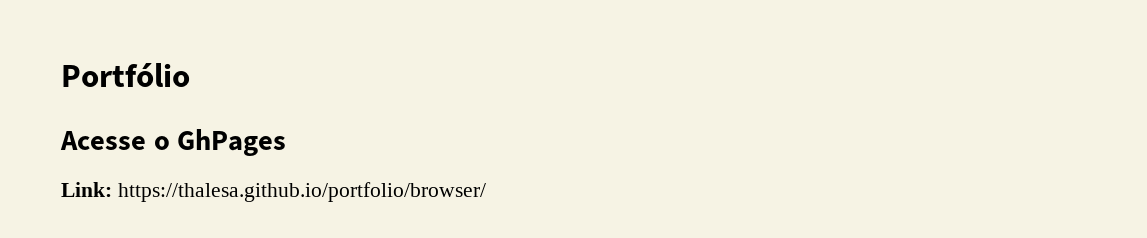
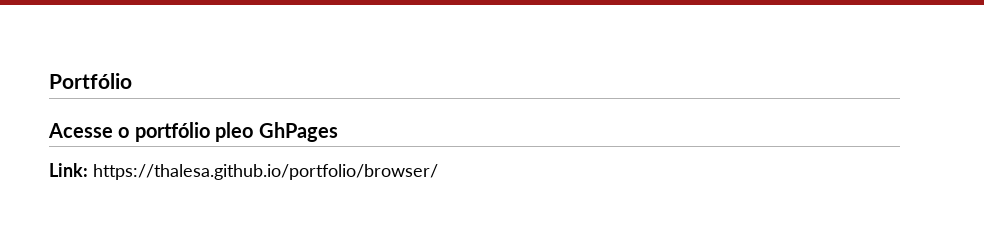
(170, 143) none -> [134,122,254,142] portfólio pleo

